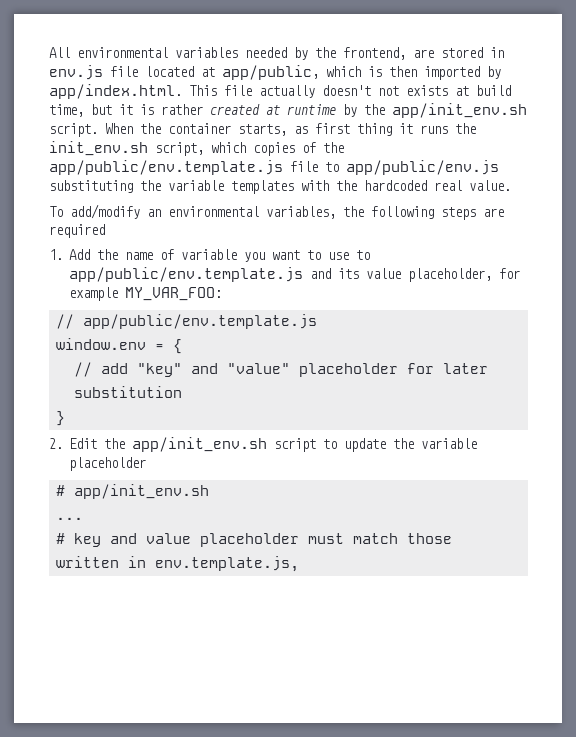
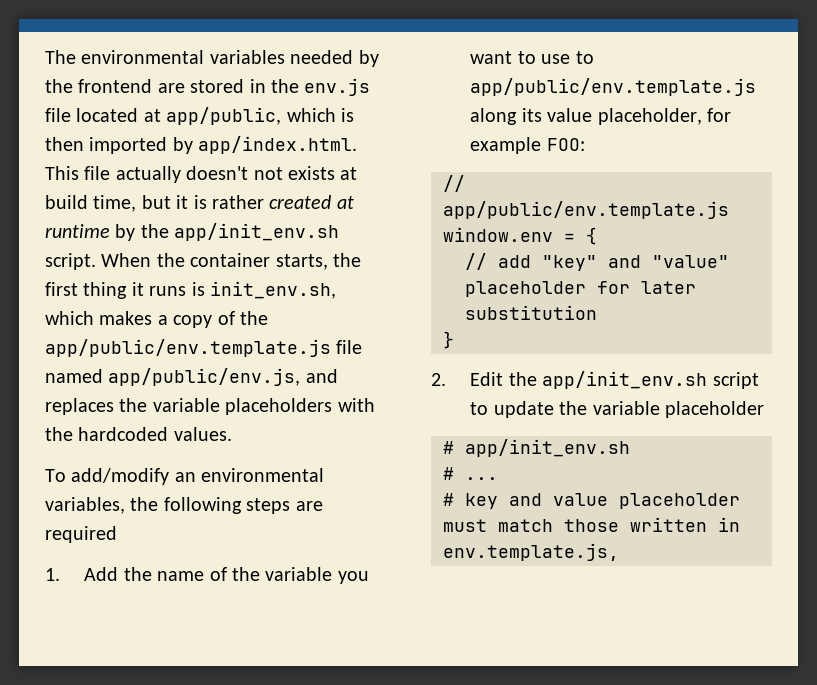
[49,47,70,58] All -> [45,50,76,64] The
[343,47,406,60] frontend, -> [78,79,153,93] frontend
(504, 52) none -> [271,79,299,93] the
[294,126,308,134] as -> [333,253,361,267] the
[455,123,476,134] [49,141,344,156] [49,160,499,175] [49,180,294,194] the init_env.sh script, which copies of the app/public/env.template.js file to app/public/env.js substituting the variable templates -> [191,281,336,299] [45,311,268,328] [45,339,363,357] [45,368,338,386] [45,398,333,415] is init_env.sh, which makes a copy of the app/public/env.template.js file named app/public/env.js, and replaces the variable placeholders
[434,180,511,191] real value. -> [173,427,232,441] values.
(174, 254) none -> [232,567,261,581] the
[309,268,331,279] and -> [470,108,518,125] along
[124,287,222,301] MY_VAR_FOO: -> [546,138,585,151] FOO:
(209, 491) none -> [443,467,454,480] #

